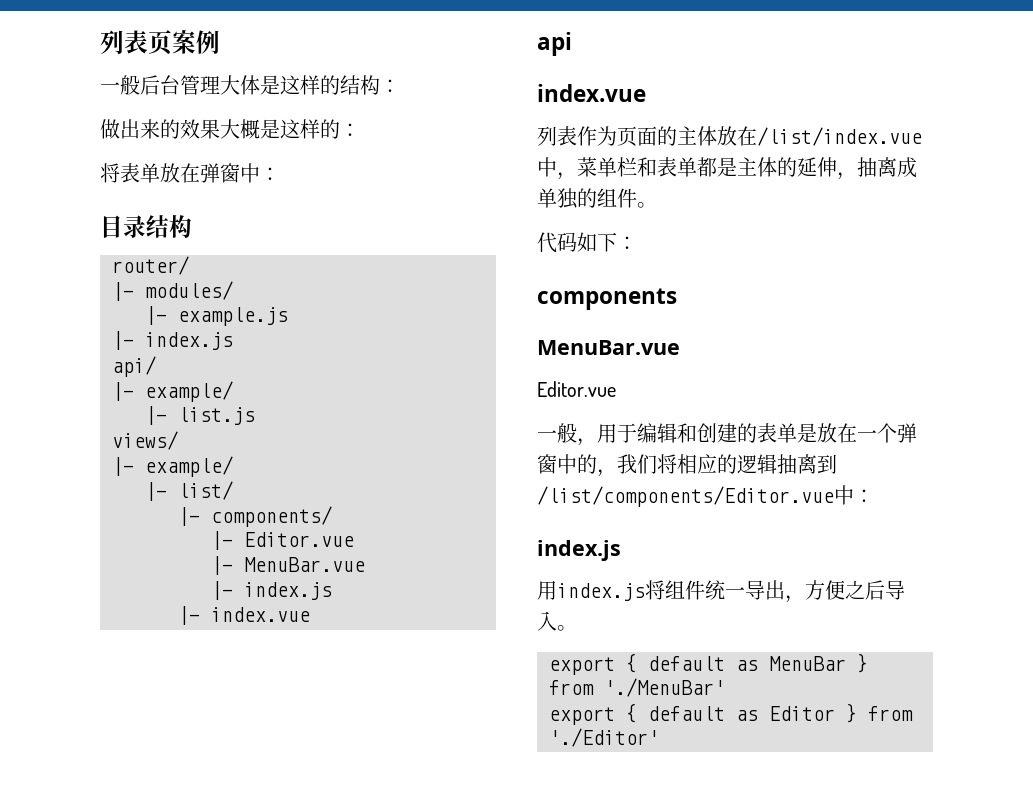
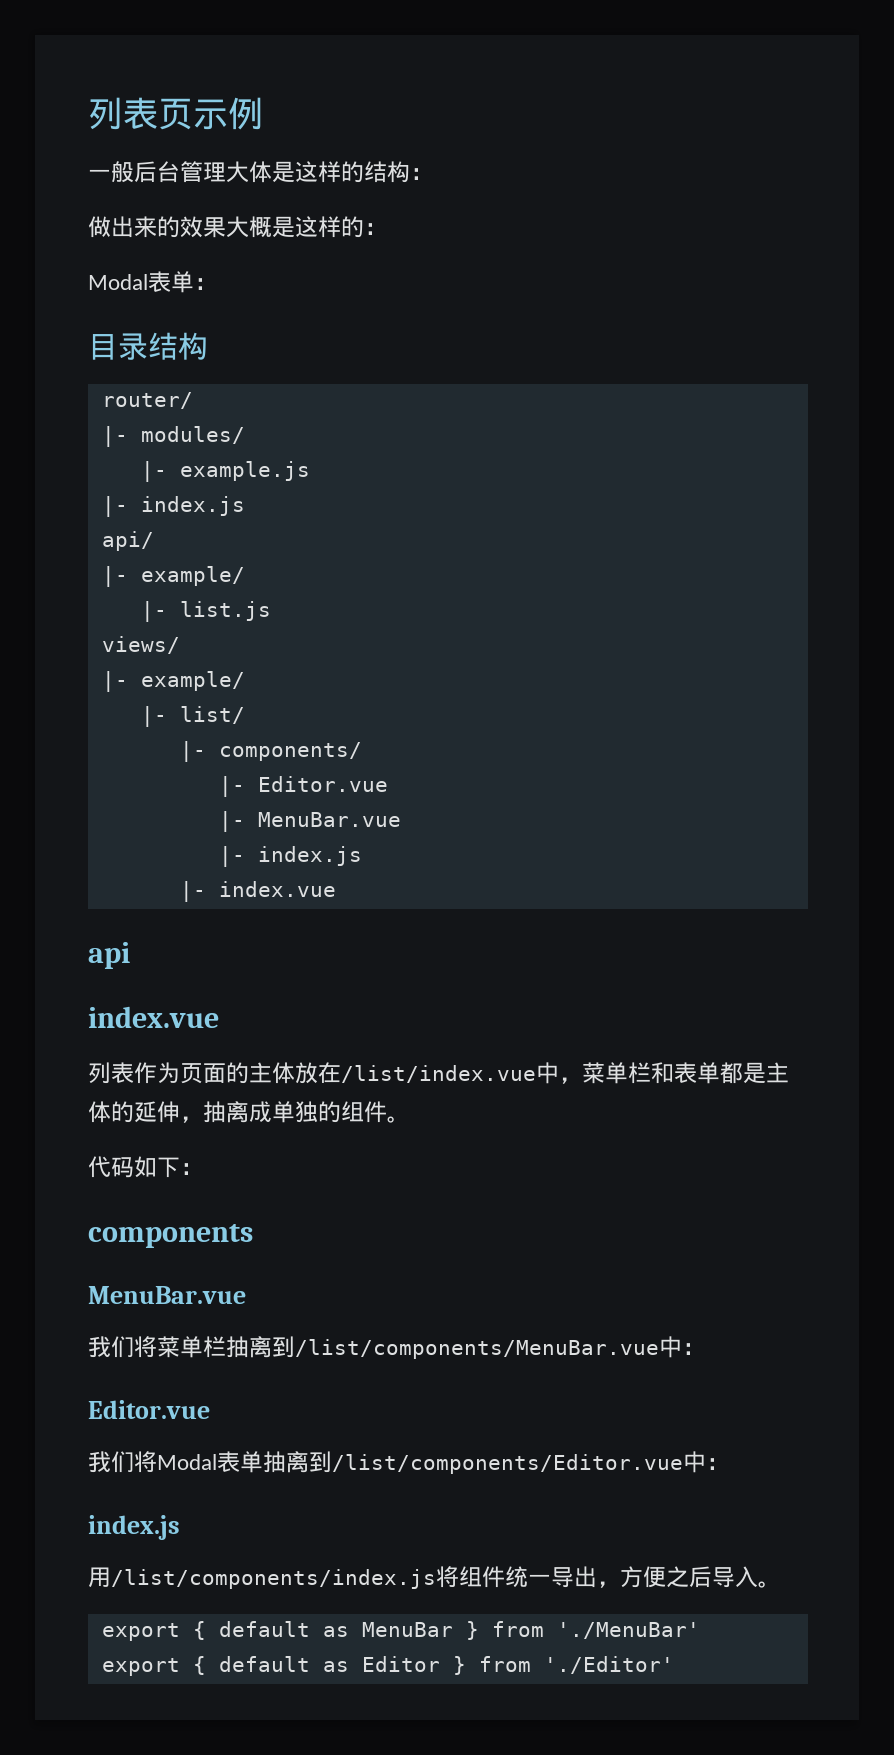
[172,30,196,54] 案 -> [193,99,228,130] 示
[100,163,260,183] 将表单放在弹窗中 -> [88,271,194,293] Modal表单
[537,381,616,397] [537,423,917,446] [537,454,777,477] Editor.vue // 一般，用于编辑和创建的表单是放在一个弹窗中的，我们将相应的逻辑 -> [88,1336,705,1359] [88,1400,210,1419] [88,1451,263,1473] 我们将菜单栏抽离到/list/components/MenuBar.vue中： // Editor.vue // 我们将Modal表单
[557,583,645,601] index.js -> [111,1569,436,1589] /list/components/index.js

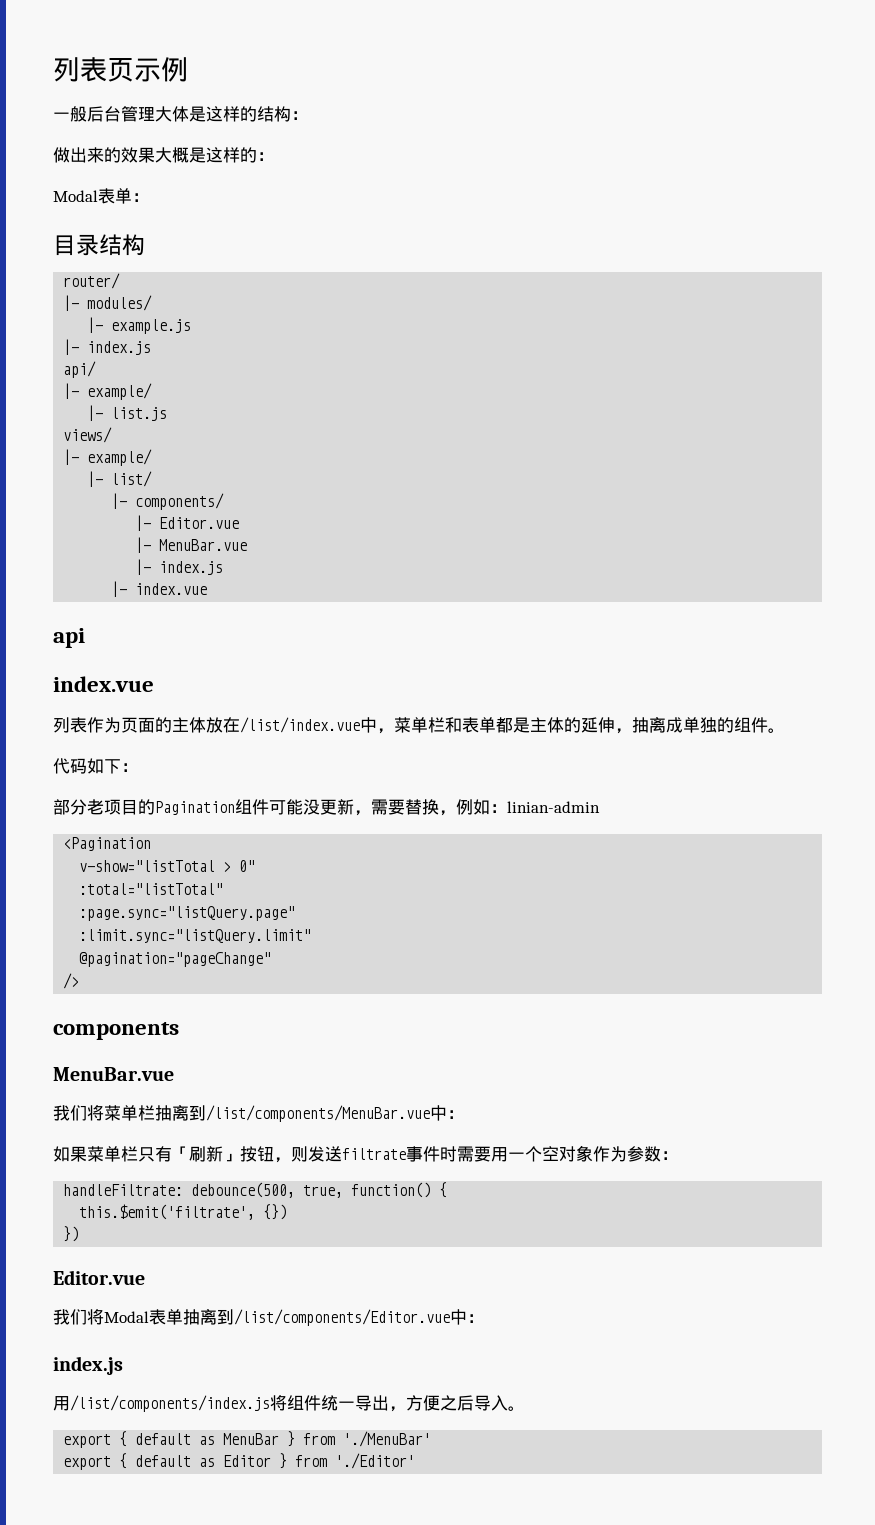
(203, 1169) none -> [53,799,600,816] [63,837,152,851] [79,860,256,872] [79,883,224,895] [79,906,296,921] [79,929,312,943] [79,952,272,967] [63,973,80,989] // 部分老项目的Pagination组件可能没更新，需要替换，例如：linian-admin // <Pagination // v-show="listTotal > 0" // :total="listTotal" // :page.sync="listQuery.page" // :limit.sync="listQuery.limit" // @pagination="pageChange" // />
(705, 1349) none -> [53,1145,678,1163] [63,1182,448,1198] [79,1204,288,1220] [63,1226,80,1242] // 如果菜单栏只有「刷新」按钮，则发送filtrate事件时需要用一个空对象作为参数： // handleFiltrate: debounce(500, true, function() { // this.$emit('filtrate', {}) // })

